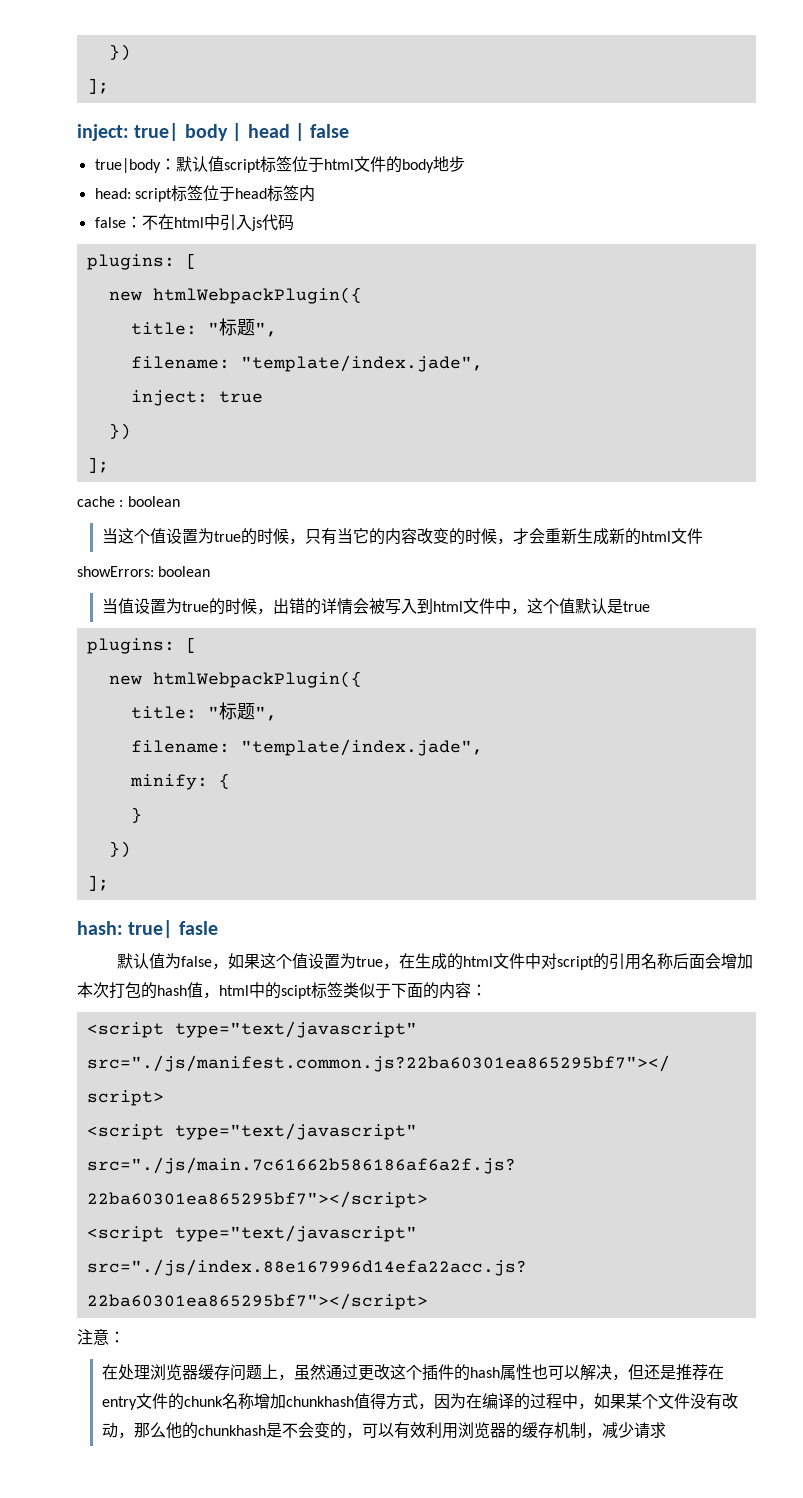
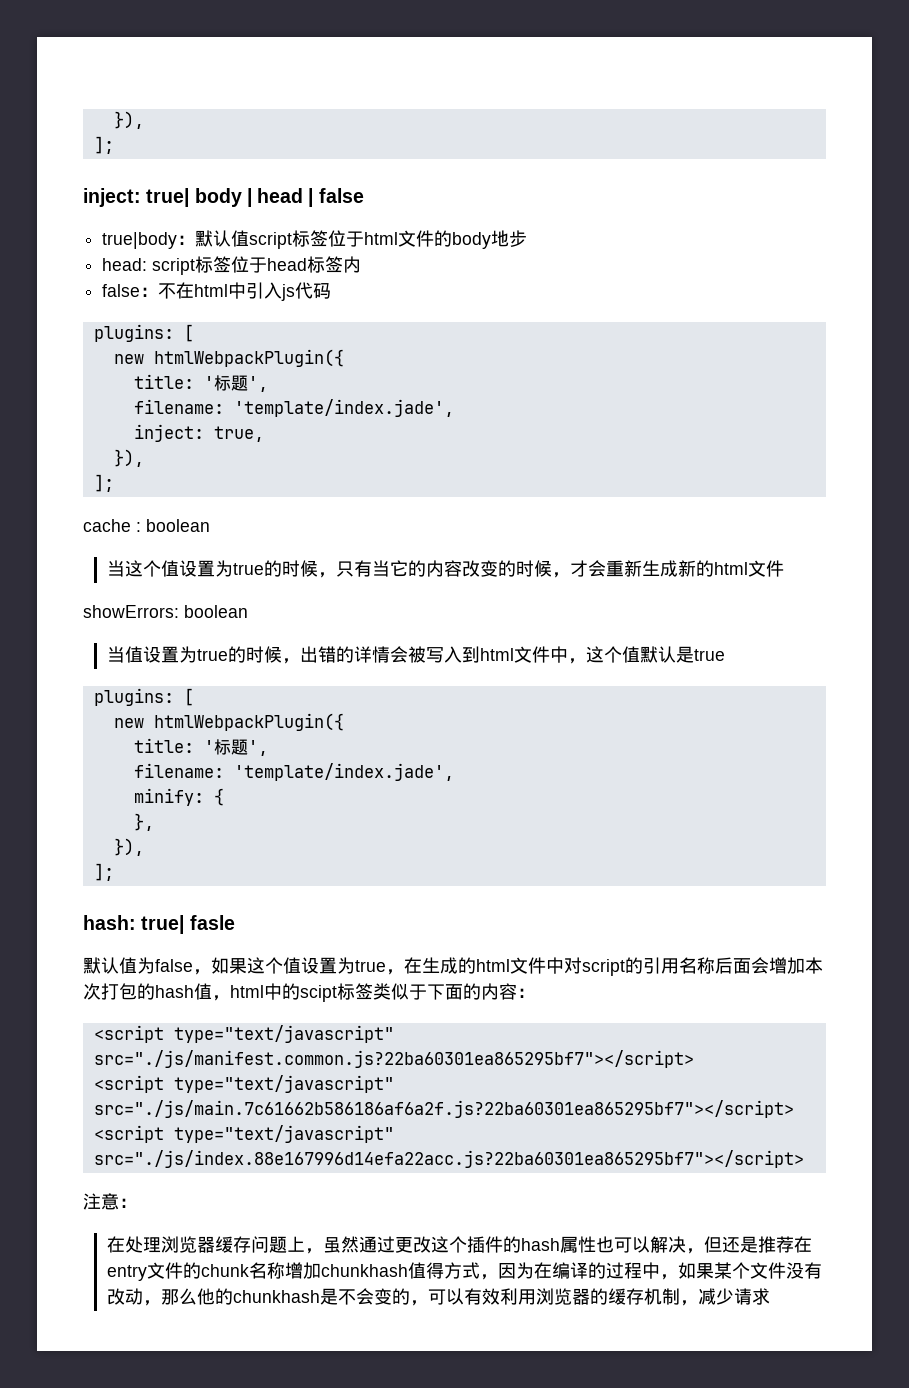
[108,44,131,61] }) -> [113,111,144,129] }),
[207,318,277,337] [130,355,483,372] [130,390,263,406] [108,423,131,440] "标题", // filename: "template/index.jade", // inject: true // }) -> [203,375,268,392] [133,399,454,417] [133,424,264,442] [113,449,144,467] '标题', // filename: 'template/index.jade', // inject: true, // }),
[207,702,277,721] [130,739,483,756] "标题", // filename: "template/index.jade", -> [203,739,268,756] [133,763,454,781] '标题', // filename: 'template/index.jade',
[130,807,142,823] [108,841,131,858] } // }) -> [133,813,154,831] [113,838,144,856] }, // }),

